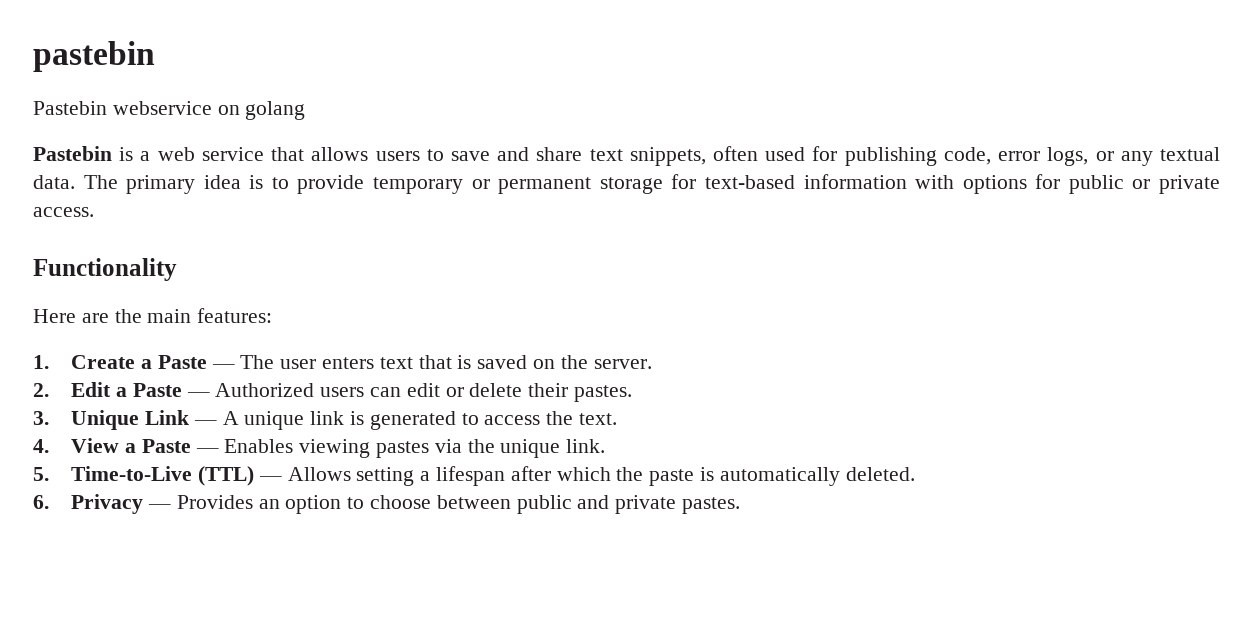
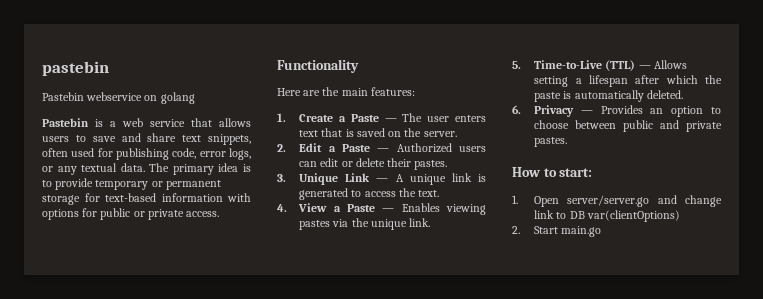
(740, 505) none -> [512,167,593,177] [512,195,722,207] [534,210,680,222] [512,226,602,237] // How to start: // 1. Open server/server.go and change link to DB var(clientOptions) // 2. Start main.go

